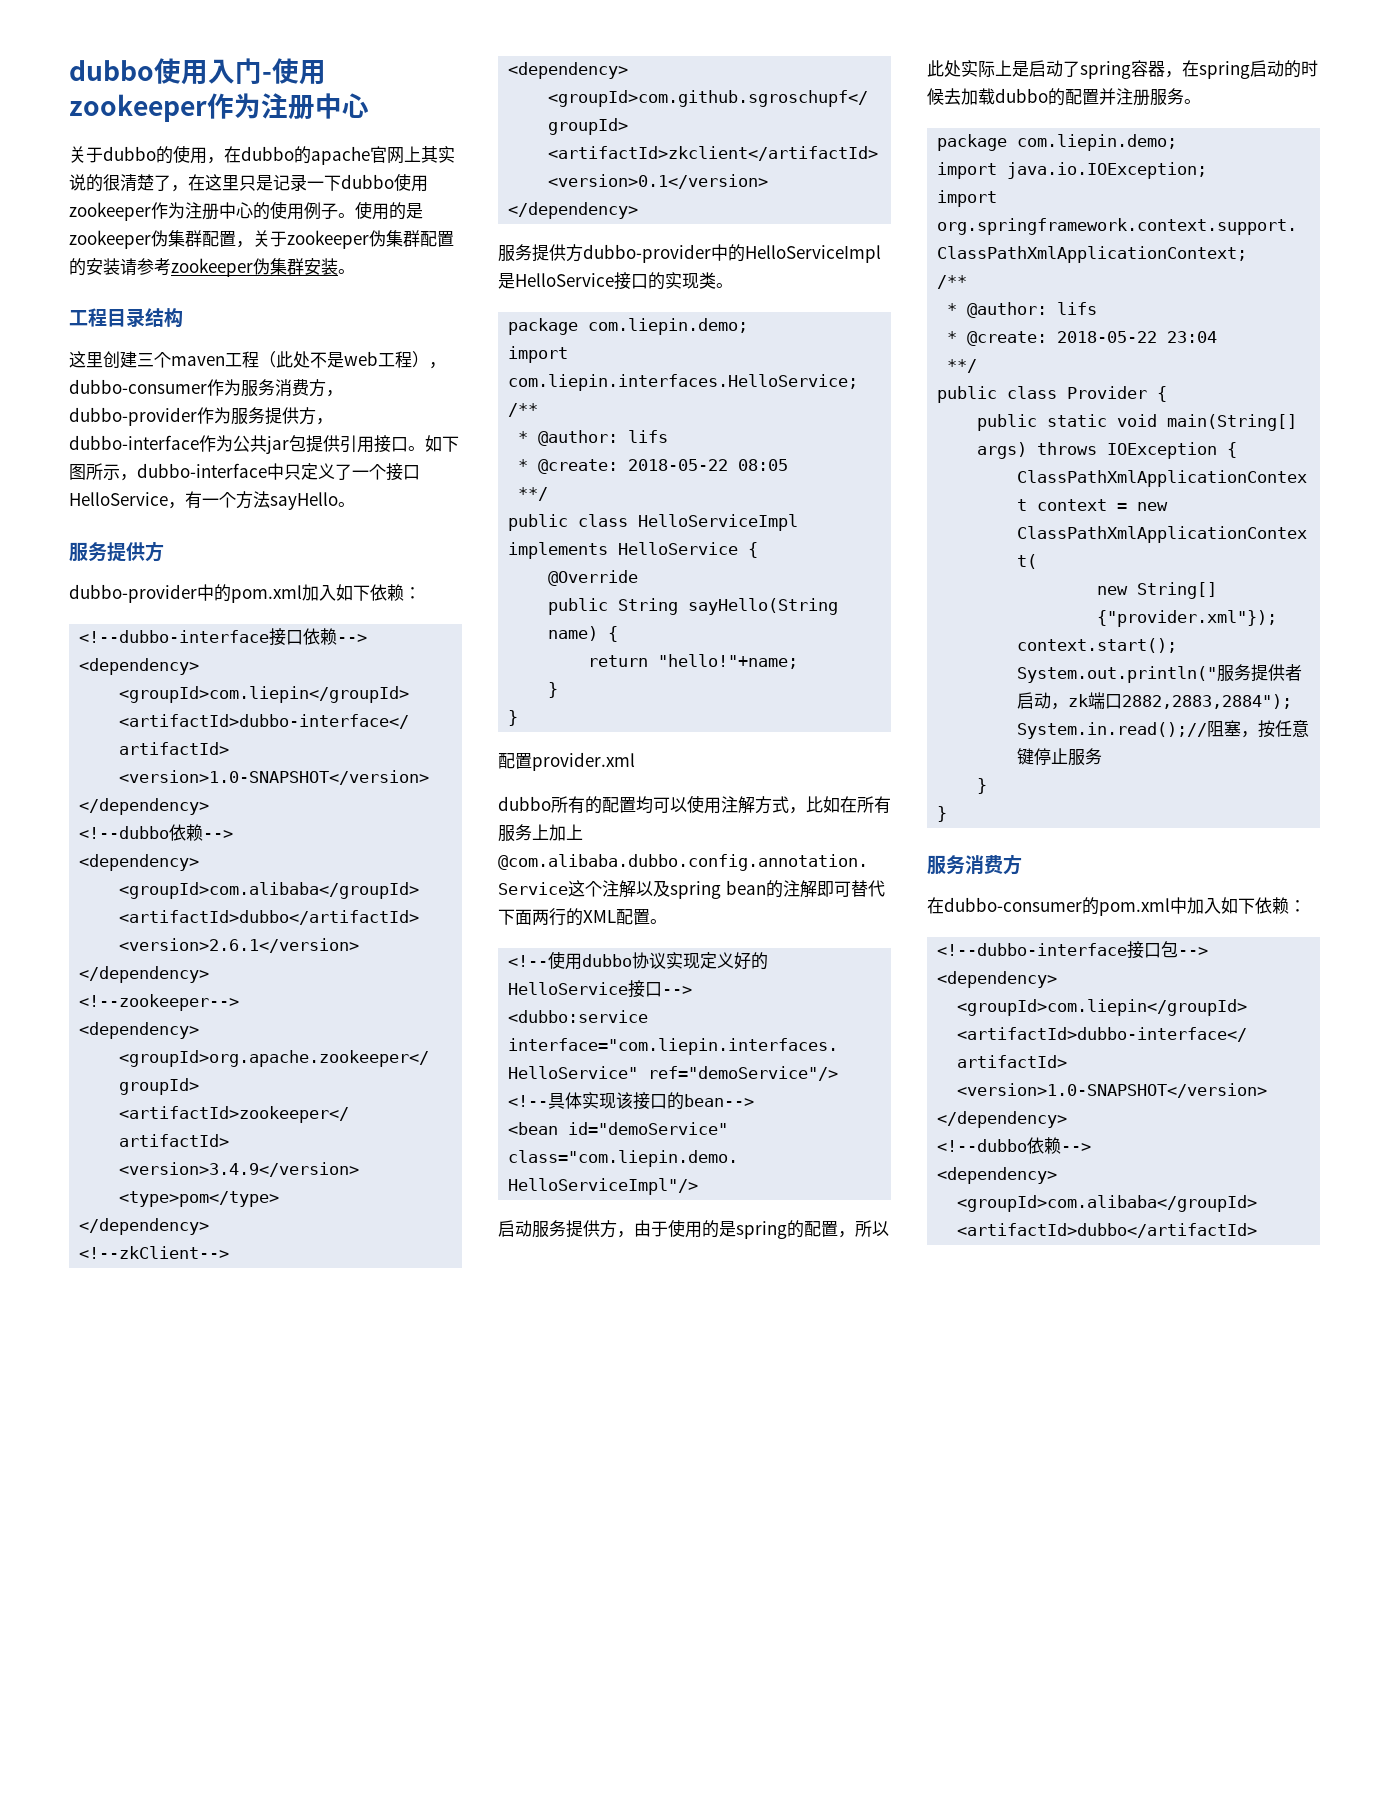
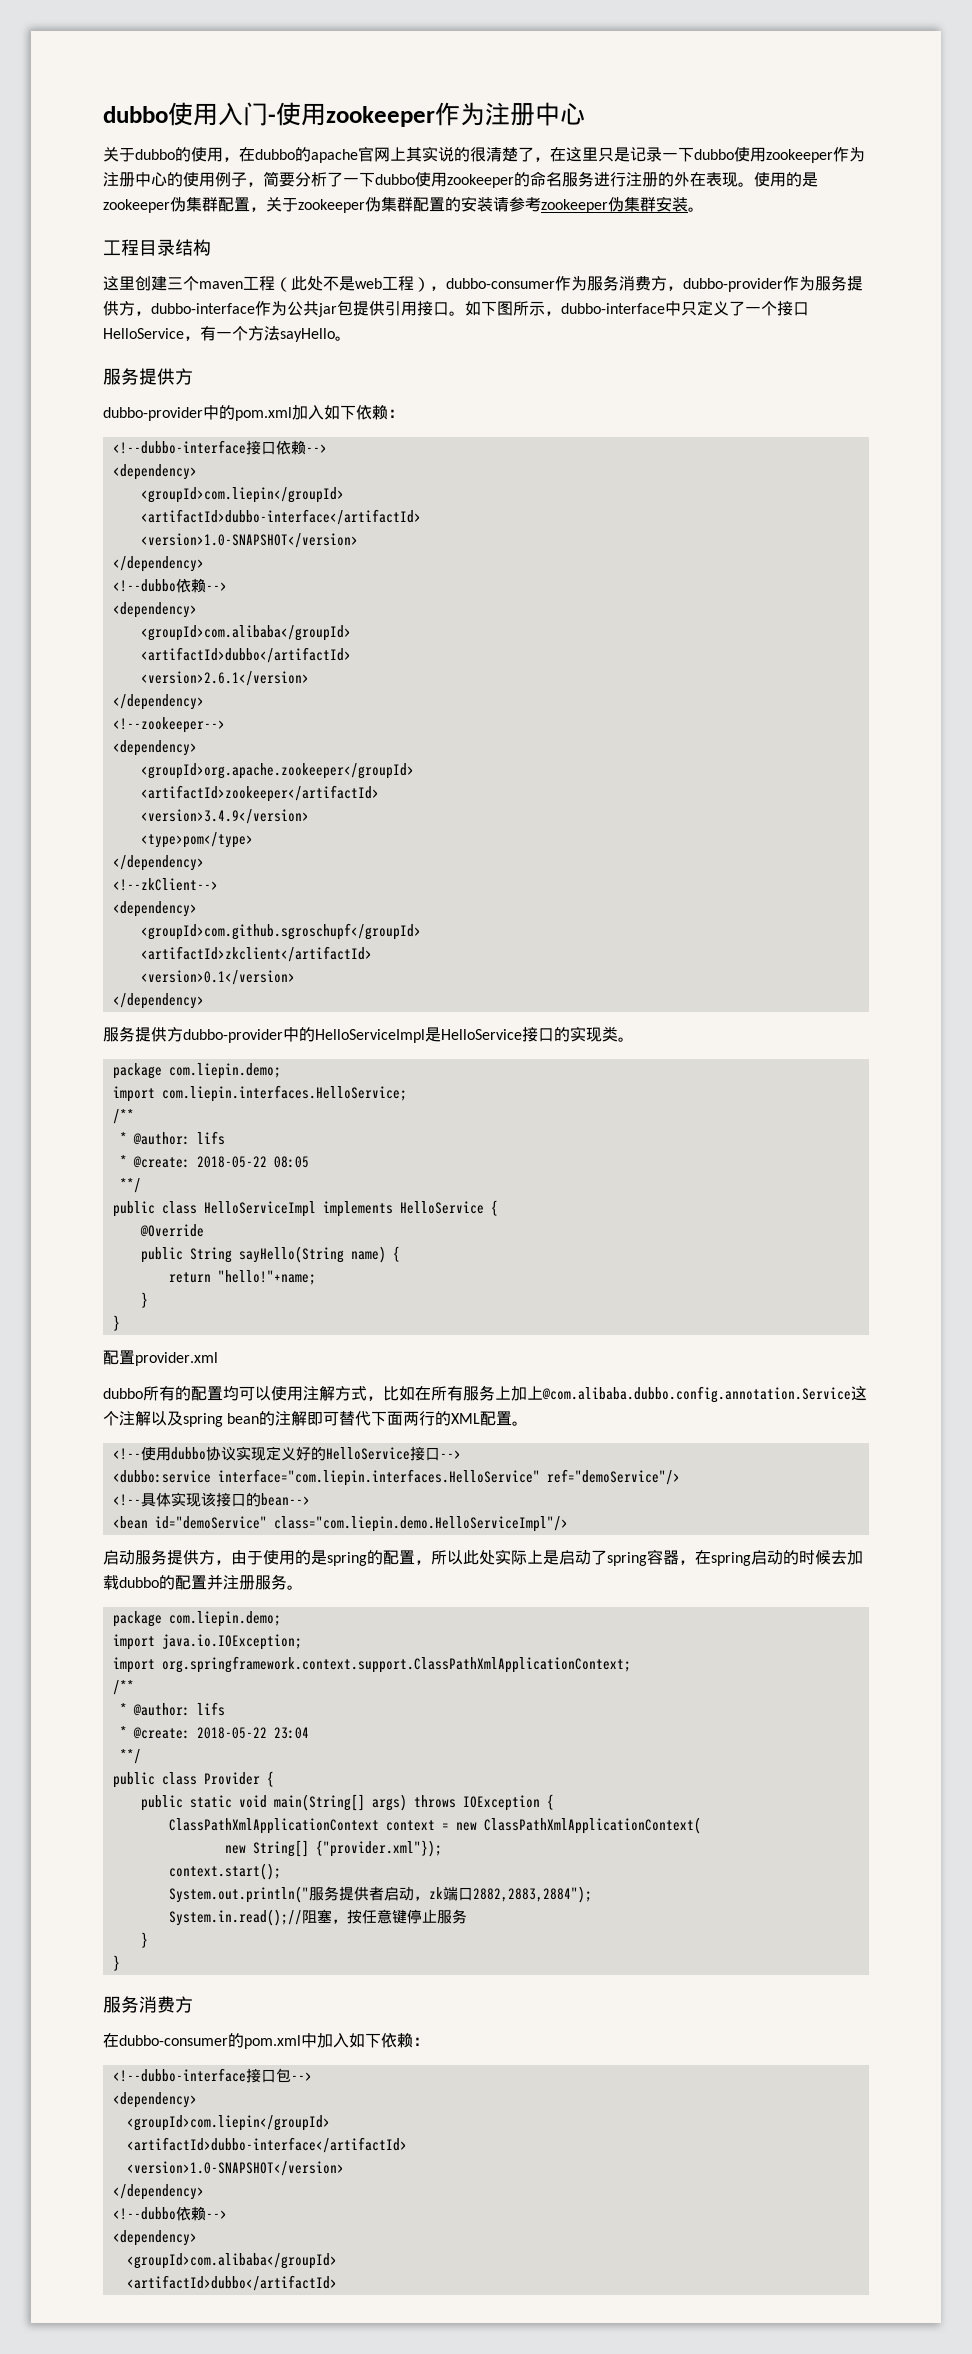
(338, 211) none -> [247,171,738,188] ，简要分析了一下dubbo使用zookeeper的命名服务进行注册的外在表现

